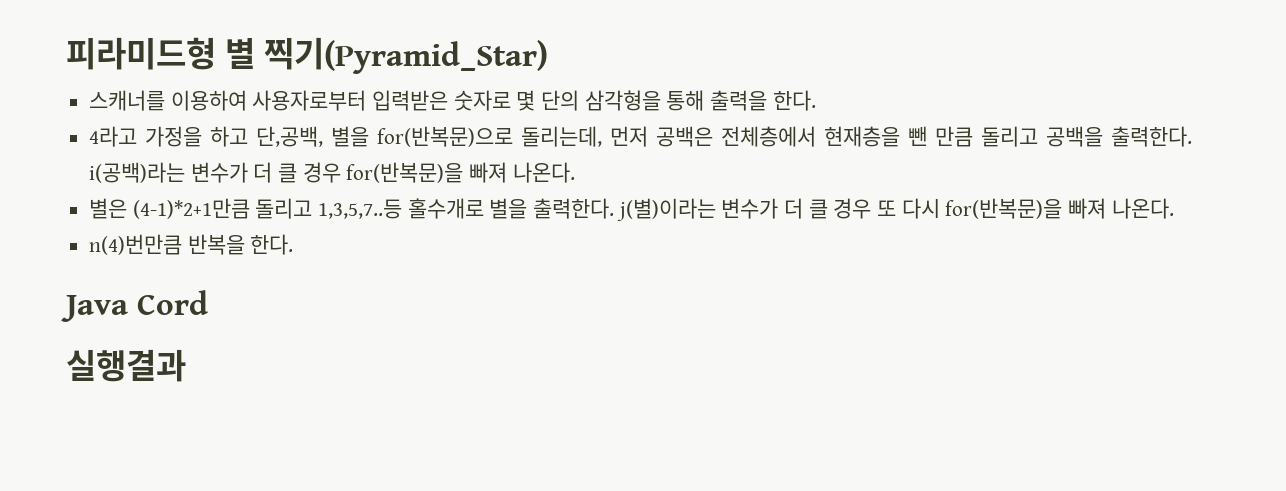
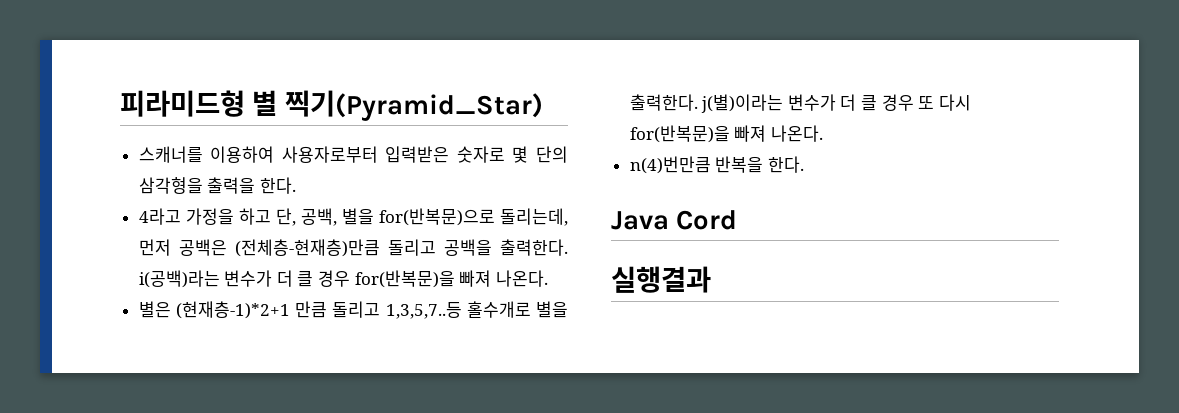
[666,90,705,111] 통해 -> (203, 185) none
[256,126,324,147] 단,공백, -> [275,208,337,226] 단, 공백,
[721,126,974,147] 전체층에서 현재층을 뺀 만큼 -> [234,239,380,257] (전체층-현재층)만큼
[132,198,250,219] (4-1)*2+1만큼 -> [175,301,328,319] (현재층-1)*2+1 만큼

